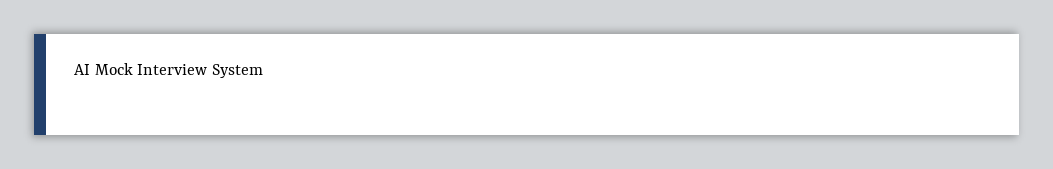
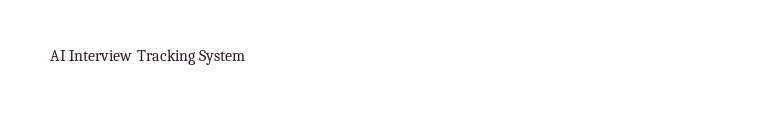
[94,63,208,75] Mock Interview -> [69,49,196,65] Interview Tracking

